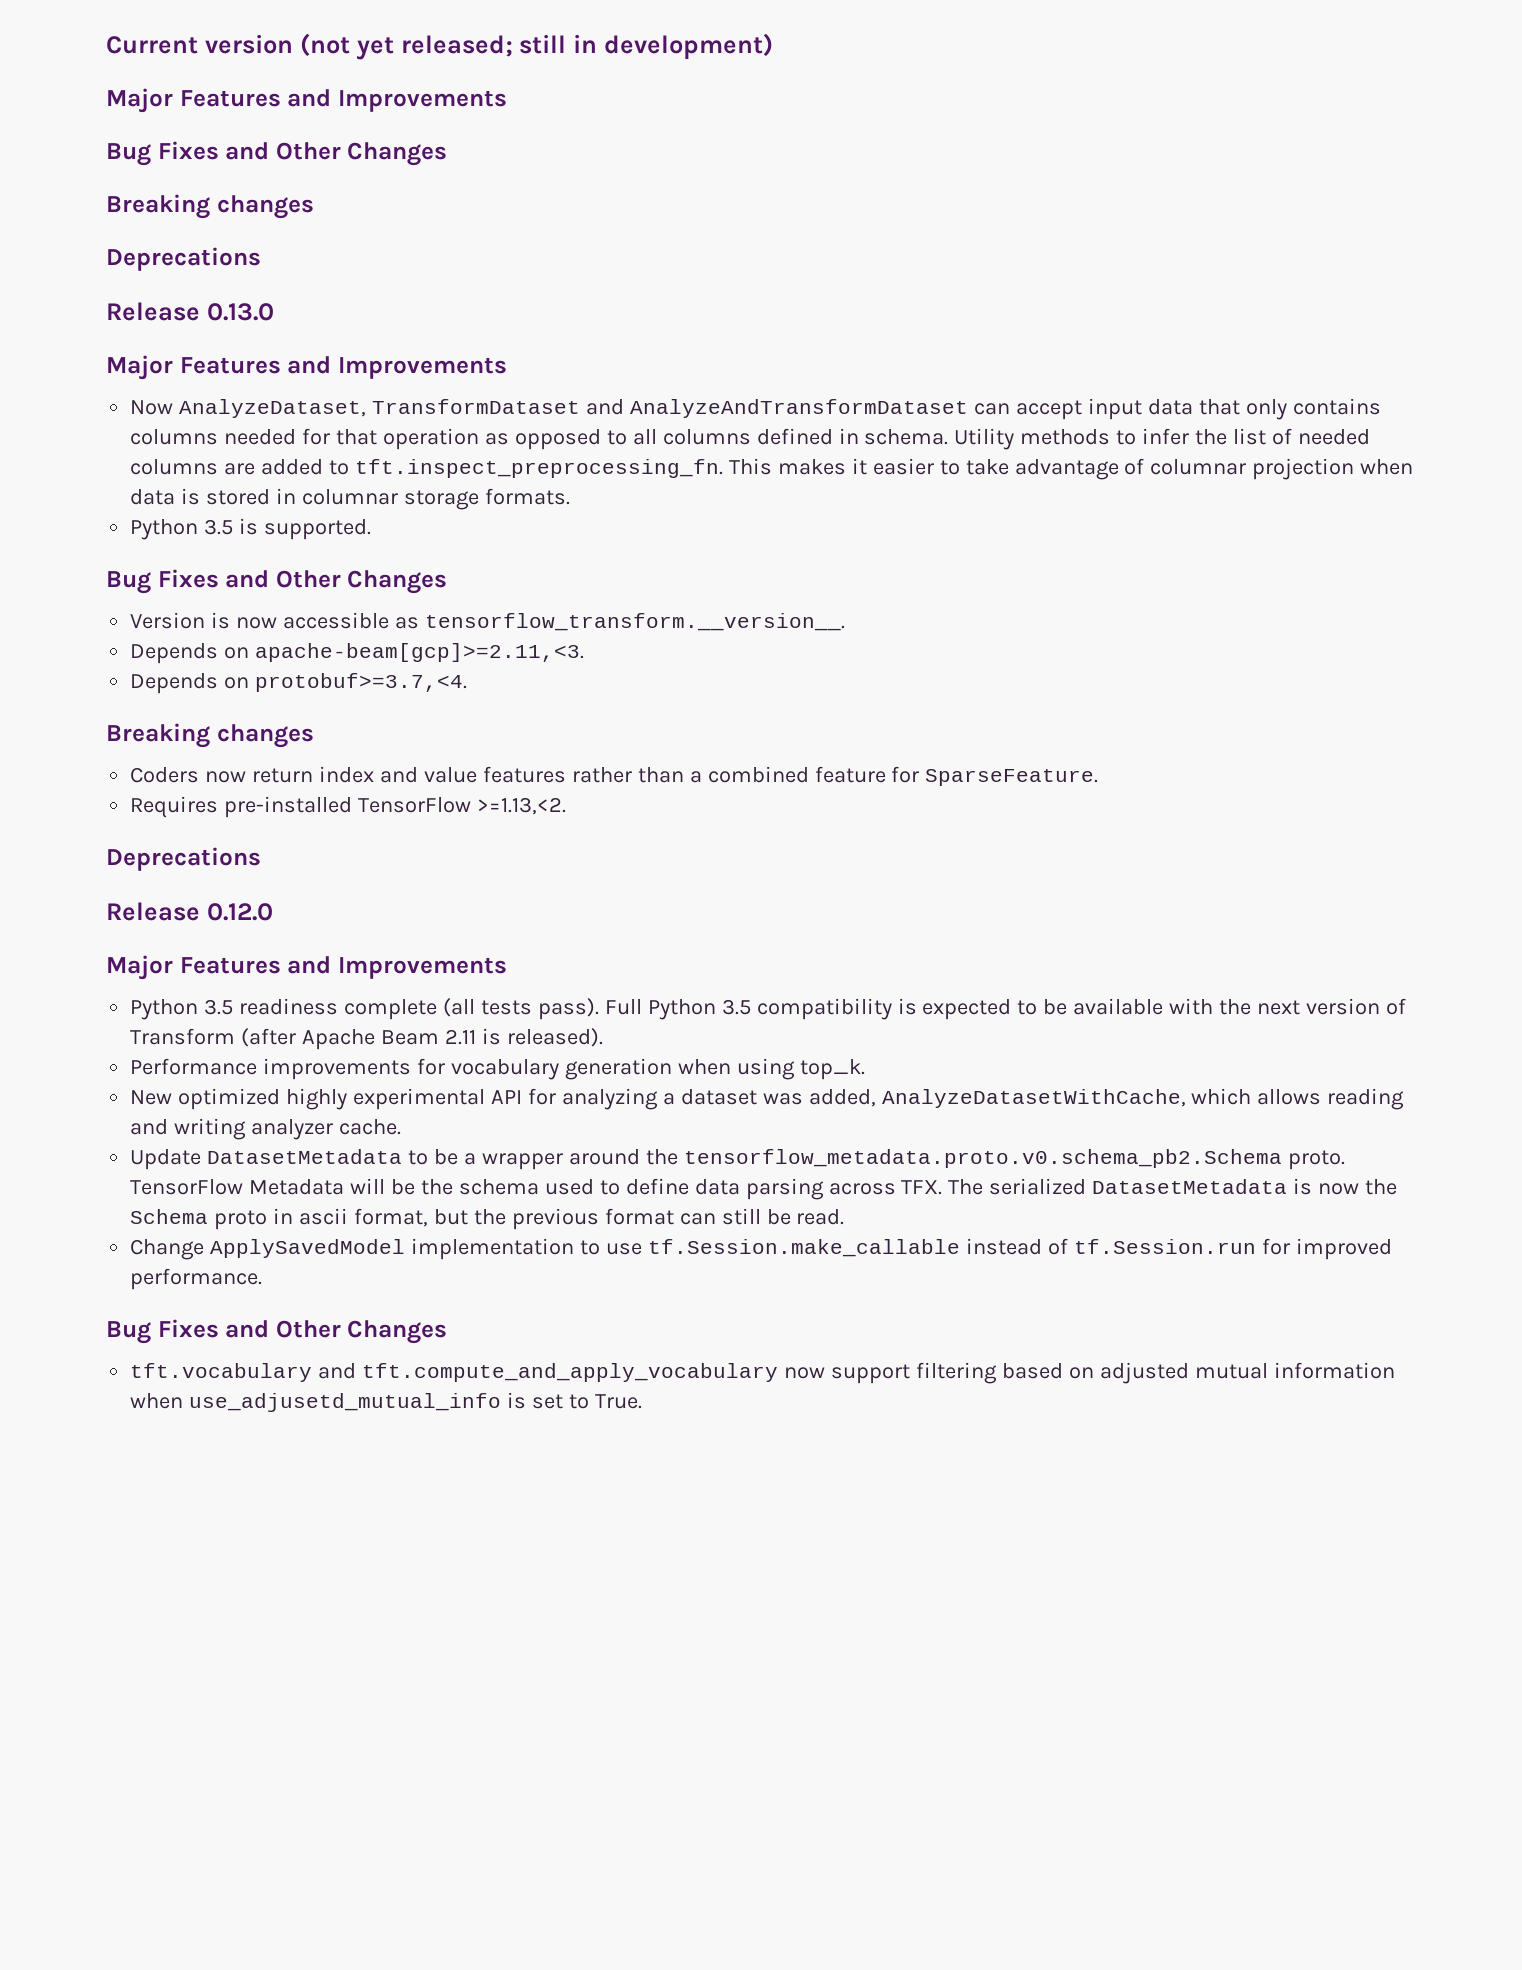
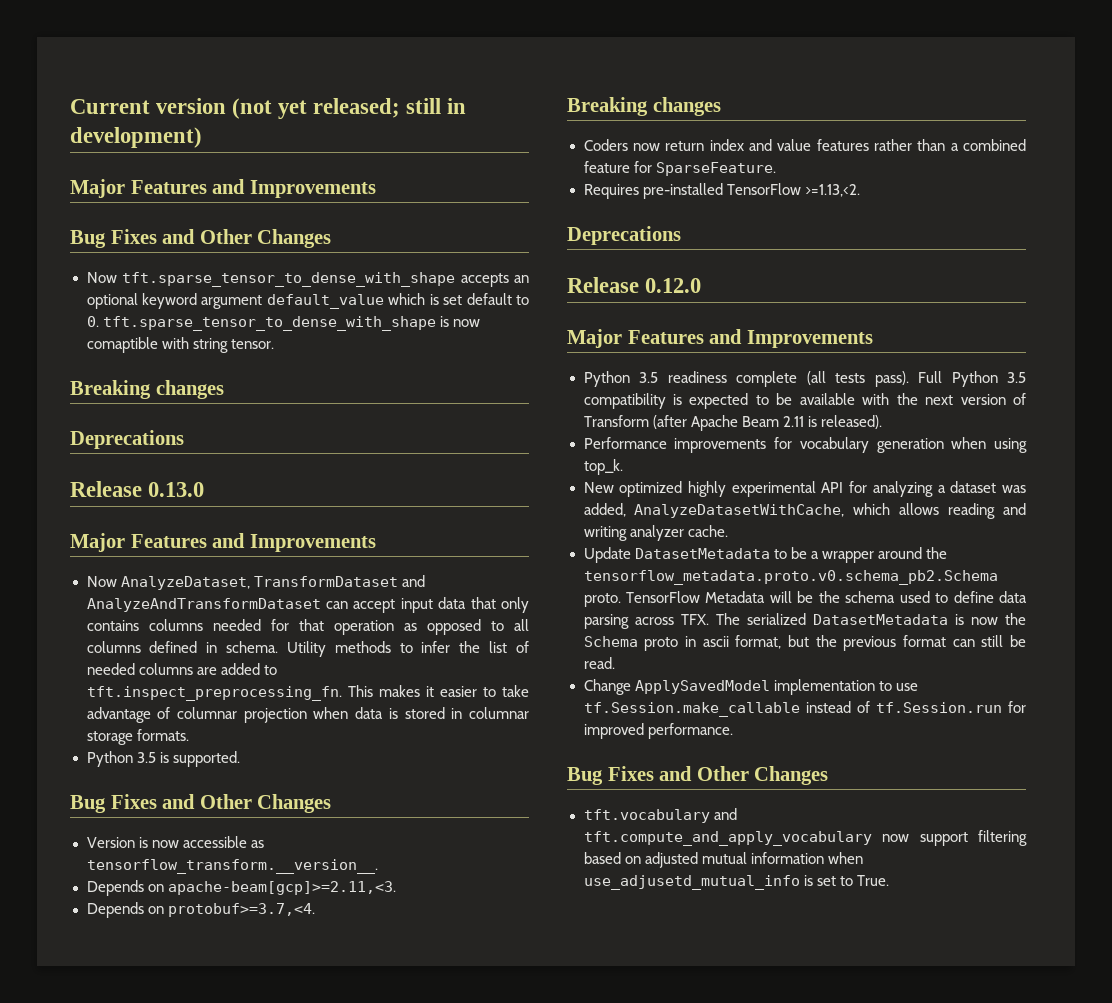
(448, 154) none -> [86,272,529,287] [86,293,529,309] [86,316,480,331] [86,337,274,353] // Now tft.sparse_tensor_to_dense_with_shape accepts an optional keyword argument default_value which is set default to 0. tft.sparse_tensor_to_dense_with_shape is now comaptible with string tensor.

